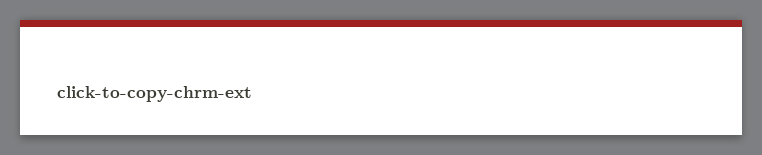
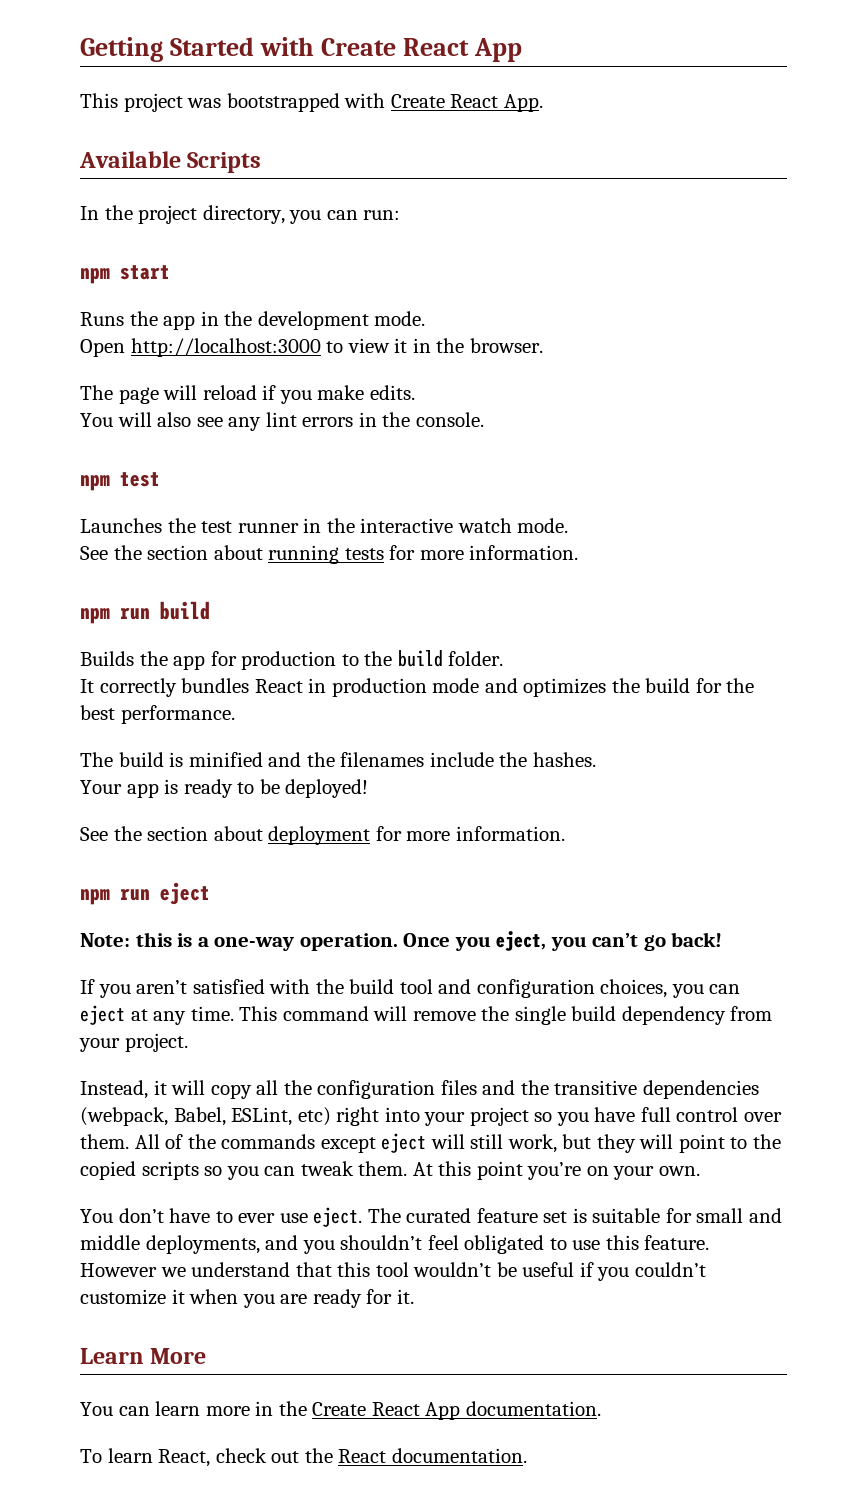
[57,86,252,102] click-to-copy-chrm-ext -> [80,37,523,62] [80,93,543,112] [79,151,262,173] [80,205,401,224] [80,265,170,284] [80,311,426,330] [80,338,543,357] [80,385,415,404] [80,412,484,431] [80,472,160,491] [80,518,569,533] [80,545,579,564] [80,601,210,624] [80,650,504,670] [80,678,755,697] [80,705,235,724] [80,752,596,767] [80,779,369,798] [80,826,565,845] [80,882,210,905] [80,931,723,951] [80,979,741,998] [80,1005,773,1025] [79,1033,188,1052] [80,1080,759,1099] [80,1107,782,1126] [80,1133,782,1153] [80,1161,700,1180] [80,1207,783,1227] [80,1235,710,1254] [80,1262,706,1281] [80,1289,414,1308] [80,1348,207,1364] [80,1401,601,1420] [80,1448,527,1467] Getting Started with Create React App // This project was bootstrapped with Create React App. // Available Scripts // In the project directory, you can run: // npm start // Runs the app in the development mode. // Open http://localhost:3000 to view it in the browser. // The page will reload if you make edits. // You will also see any lint errors in the console. // npm test // Launches the test runner in the interactive watch mode. // See the section about running tests for more information. // npm run build // Builds the app for production to the build folder. // It correctly bundles React in production mode and optimizes the build for the best performance. // The build is minified and the filenames include the hashes. // Your app is ready to be deployed! // See the section about deployment for more information. // npm run eject // Note: this is a one-way operation. Once you eject, you can’t go back! // If you aren’t satisfied with the build tool and configuration choices, you can eject at any time. This command will remove the single build dependency from your project. // Instead, it will copy all the configuration files and the transitive dependencies (webpack, Babel, ESLint, etc) right into your project so you have full control over them. All of the commands except eject will still work, but they will point to the copied scripts so you can tweak them. At this point you’re on your own. // You don’t have to ever use eject. The curated feature set is suitable for small and middle deployments, and you shouldn’t feel obligated to use this feature. However we understand that this tool wouldn’t be useful if you couldn’t customize it when you are ready for it. // Learn More // You can learn more in the Create React App documentation. // To learn React, check out the React documentation.

